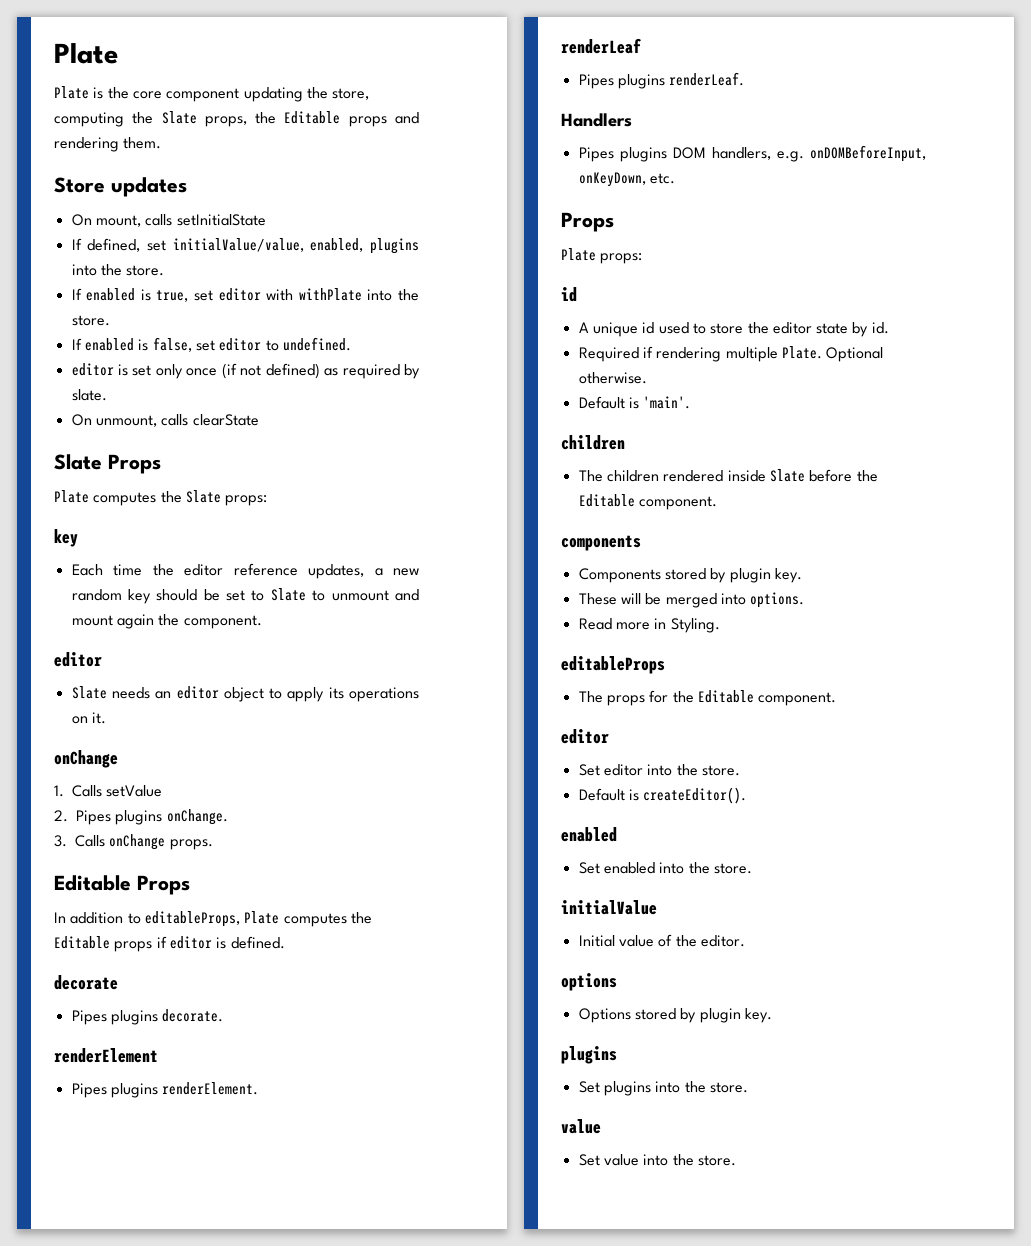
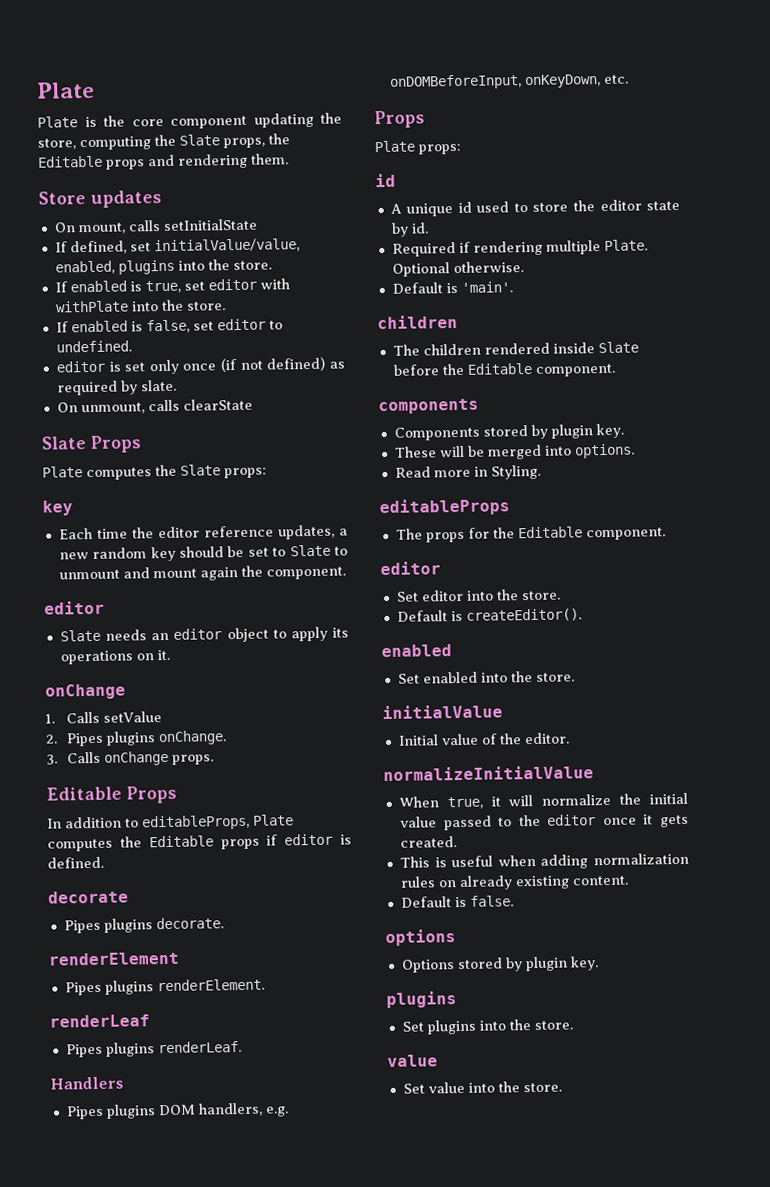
(745, 941) none -> [383,765,594,782] [398,792,688,810] [399,814,689,831] [399,836,457,848] [399,852,689,869] [399,875,628,891] [400,895,514,908] // normalizeInitialValue // When true, it will normalize the initial value passed to the editor once it gets created. // This is useful when adding normalization rules on already existing content. // Default is false.

